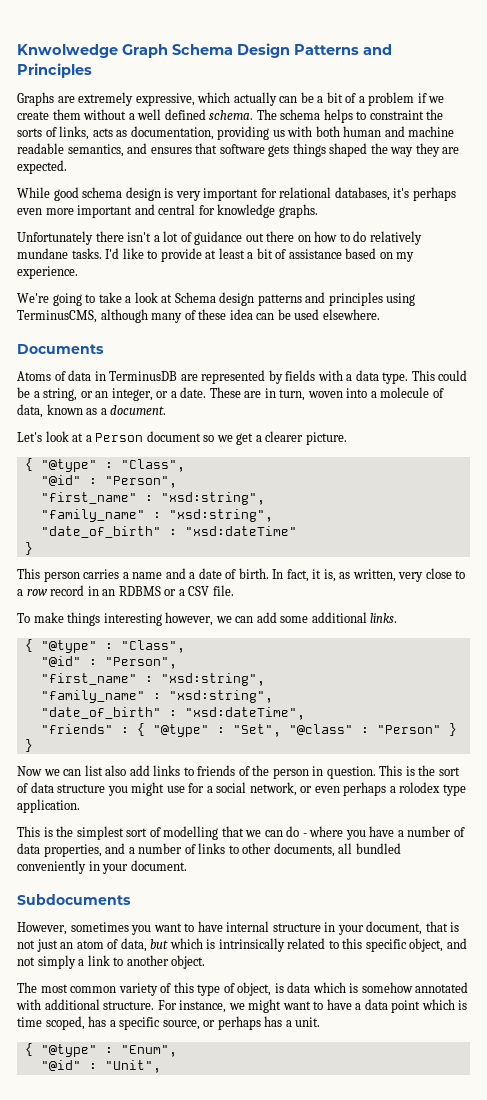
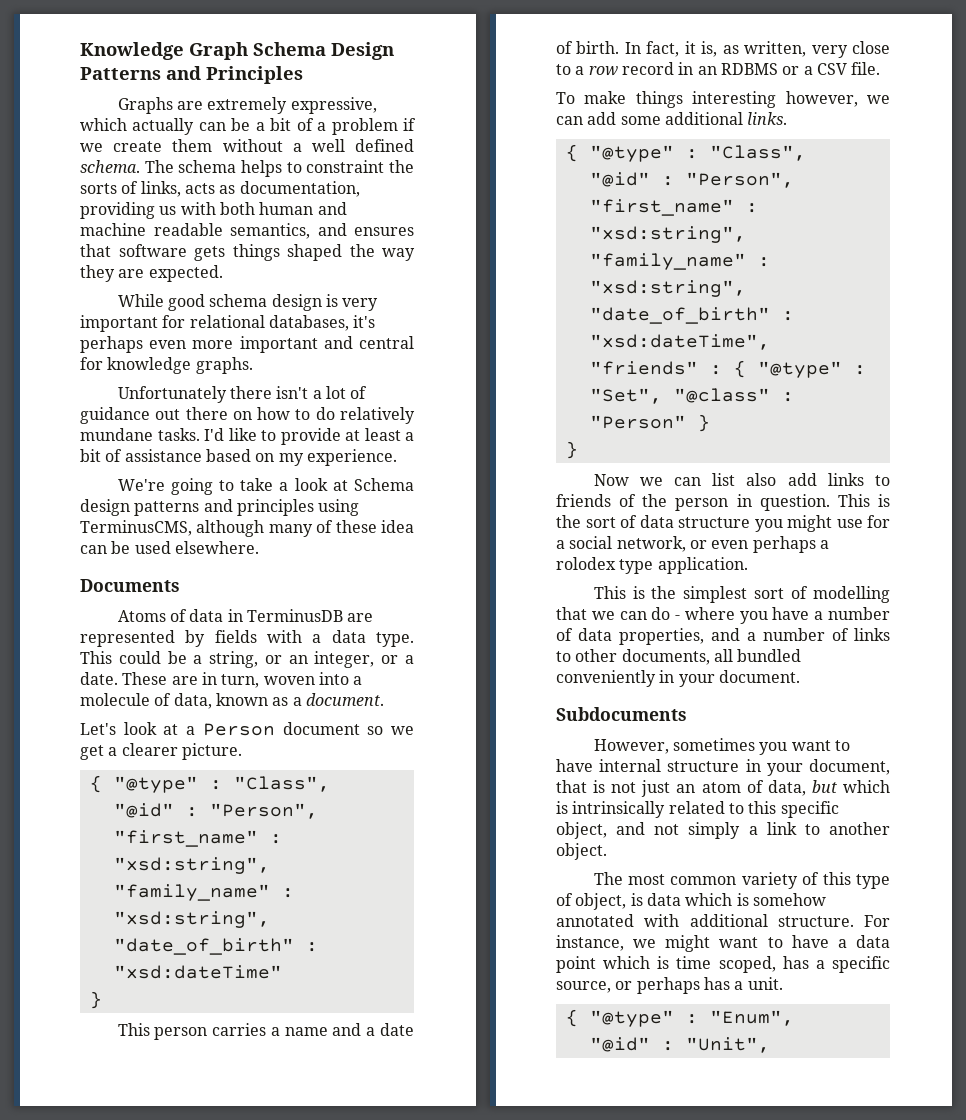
[17,44,118,58] Knwolwedge -> [80,42,184,60] Knowledge

